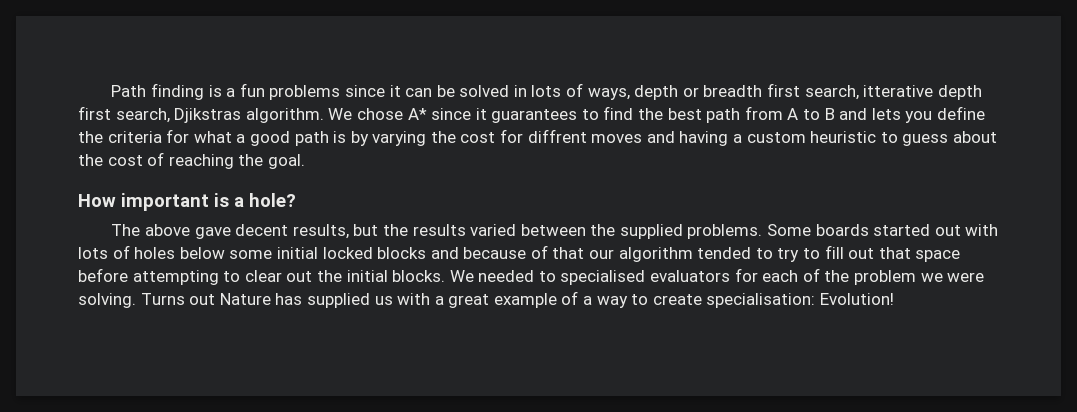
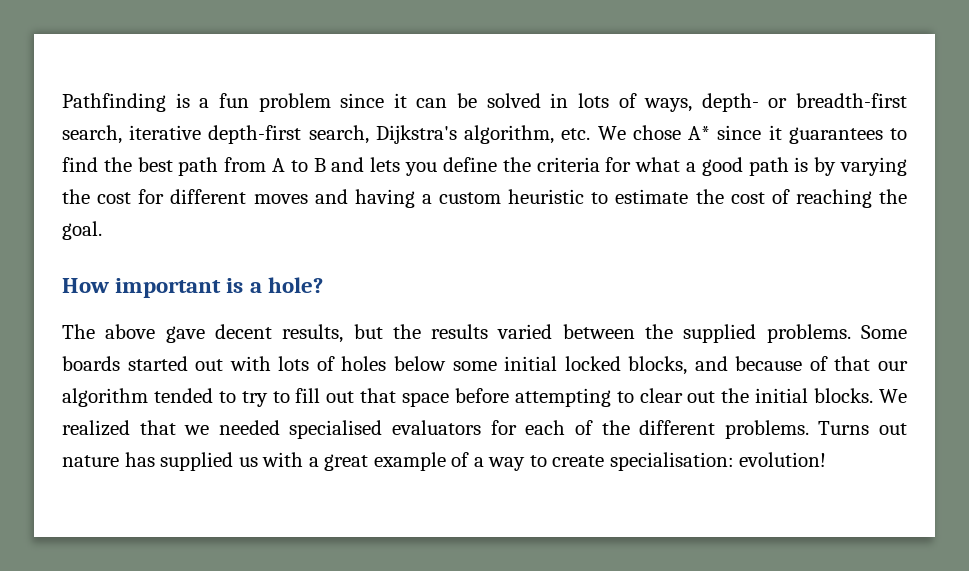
[111,83,204,100] Path finding -> [62,93,166,112] Pathfinding
[269,85,341,100] problems -> [258,93,331,112] problem
[634,83,982,100] [78,106,324,123] depth or breadth first search, itterative depth first search, Djikstras algorithm. -> [701,93,907,112] [62,125,591,144] depth- or breadth-first search, iterative depth-first search, Dijkstra's algorithm, etc.
[527,129,587,143] diffrent -> [170,189,247,204] different
[902,131,997,146] guess about -> [615,189,689,204] estimate
[377,247,427,259] blocks -> [628,356,688,375] blocks,
[478,270,556,282] needed to -> [62,420,280,436] realized that we needed
[854,270,985,285] [78,293,136,308] problem we were solving. -> [639,420,809,439] different problems.
[219,293,271,305] Nature -> [62,455,119,467] nature
[820,293,895,305] Evolution! -> [739,452,827,467] evolution!

